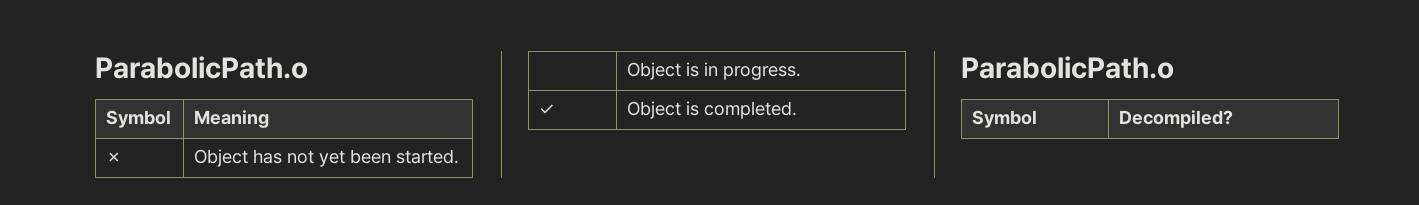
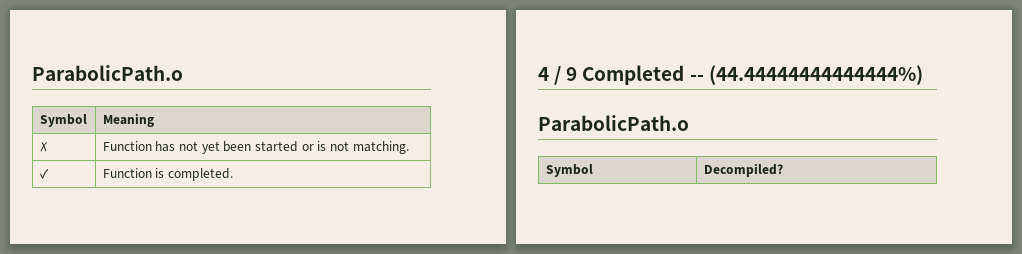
[194,149,249,167] Object -> [102,141,152,151] Function
[396,149,460,164] [627,62,802,80] started. // | Object is in progress. -> [254,141,409,154] started or is not matching.
[627,101,682,119] Object -> [102,168,152,178] Function
(798, 110) none -> [538,65,923,85] // 4 / 9 Completed -- (44.44444444444444%)

